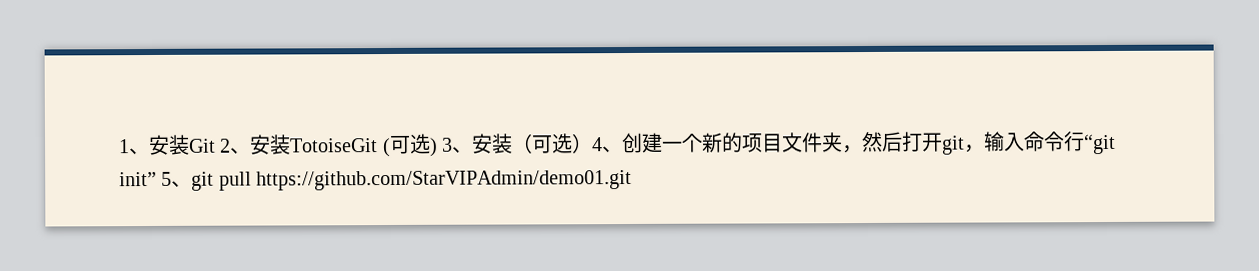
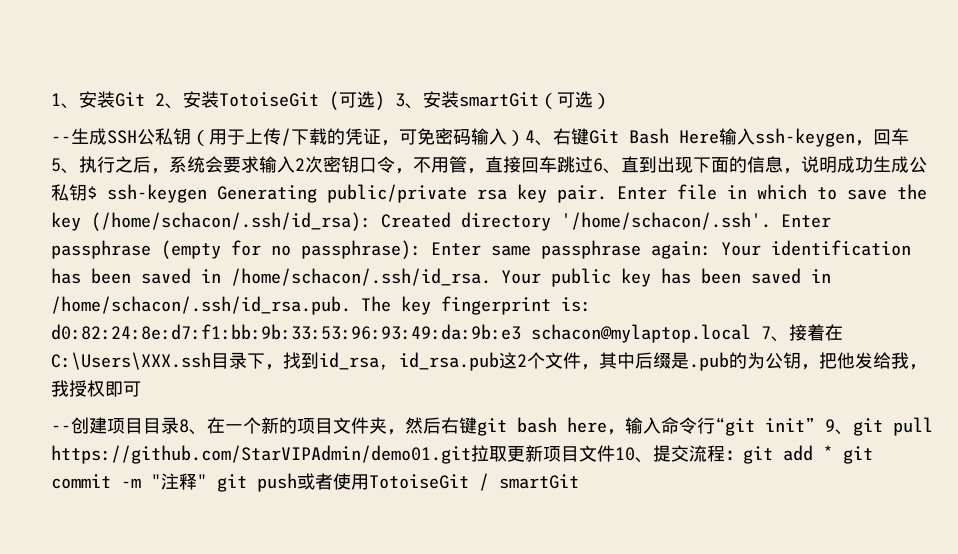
[511,132,664,154] （可选）4、创建 -> [459,91,611,109] [51,128,909,147] [51,156,927,174] [51,184,927,203] [51,212,831,231] [51,240,911,259] [51,268,831,287] [51,296,591,315] [51,324,843,343] [51,352,927,371] [51,380,141,397] [51,417,225,435] smartGit（可选） // --生成SSH公私钥（用于上传/下载的凭证，可免密码输入）4、右键Git Bash Here输入ssh-keygen，回车5、执行之后，系统会要求输入2次密钥口令，不用管，直接回车跳过6、直到出现下面的信息，说明成功生成公私钥$ ssh-keygen Generating public/private rsa key pair. Enter file in which to save the key (/home/schacon/.ssh/id_rsa): Created directory '/home/schacon/.ssh'. Enter passphrase (empty for no passphrase): Enter same passphrase again: Your identification has been saved in /home/schacon/.ssh/id_rsa. Your public key has been saved in /home/schacon/.ssh/id_rsa.pub. The key fingerprint is: d0:82:24:8e:d7:f1:bb:9b:33:53:96:93:49:da:9b:e3 schacon@mylaptop.local 7、接着在C:\Users\XXX.ssh目录下，找到id_rsa, id_rsa.pub这2个文件，其中后缀是.pub的为公钥，把他发给我，我授权即可 // --创建项目目录8、在
[901,131,966,155] 打开git -> [441,417,607,436] 右键git bash here
[161,171,173,186] 5 -> [825,419,835,432] 9
(633, 180) none -> [471,445,873,464] [51,473,579,492] 拉取更新项目文件10、提交流程：git add * git commit -m "注释" git push或者使用TotoiseGit / smartGit

